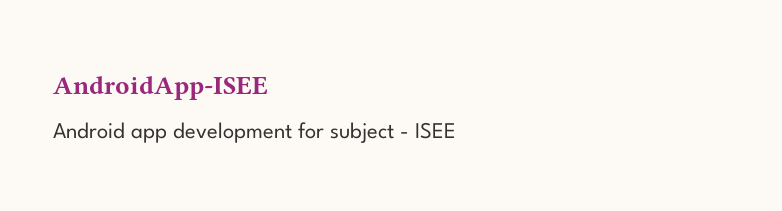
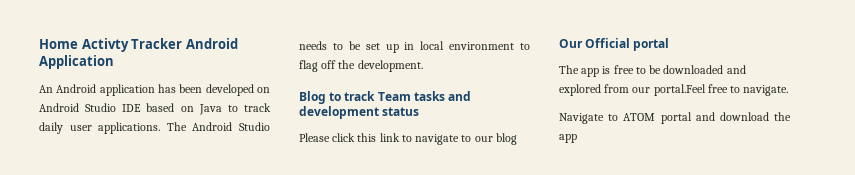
[53,76,268,100] [53,122,457,143] AndroidApp-ISEE // Android app development for subject - ISEE -> [39,38,238,52] [39,55,114,69] [39,84,270,96] [39,103,271,115] [39,122,270,134] [299,41,530,53] [299,60,423,72] [299,91,472,104] [299,106,420,119] [299,133,517,145] [559,38,670,51] [559,65,746,77] [559,84,789,96] [559,112,791,124] [559,134,577,143] Home Activty Tracker Android Application // An Android application has been developed on Android Studio IDE based on Java to track daily user applications. The Android Studio needs to be set up in local environment to flag off the development. // Blog to track Team tasks and development status // Please click this link to navigate to our blog // Our Official portal // The app is free to be downloaded and explored from our portal.Feel free to navigate. // Navigate to ATOM portal and download the app

